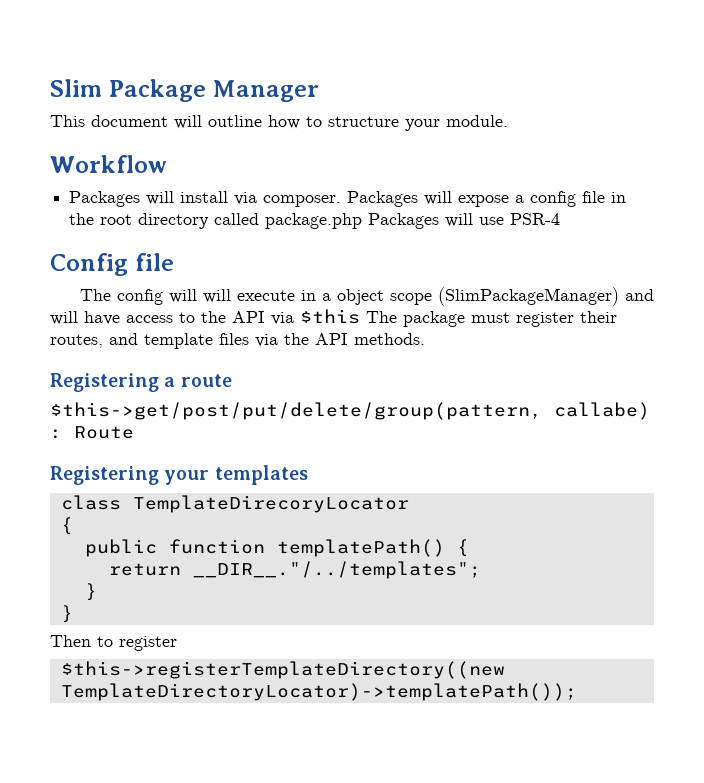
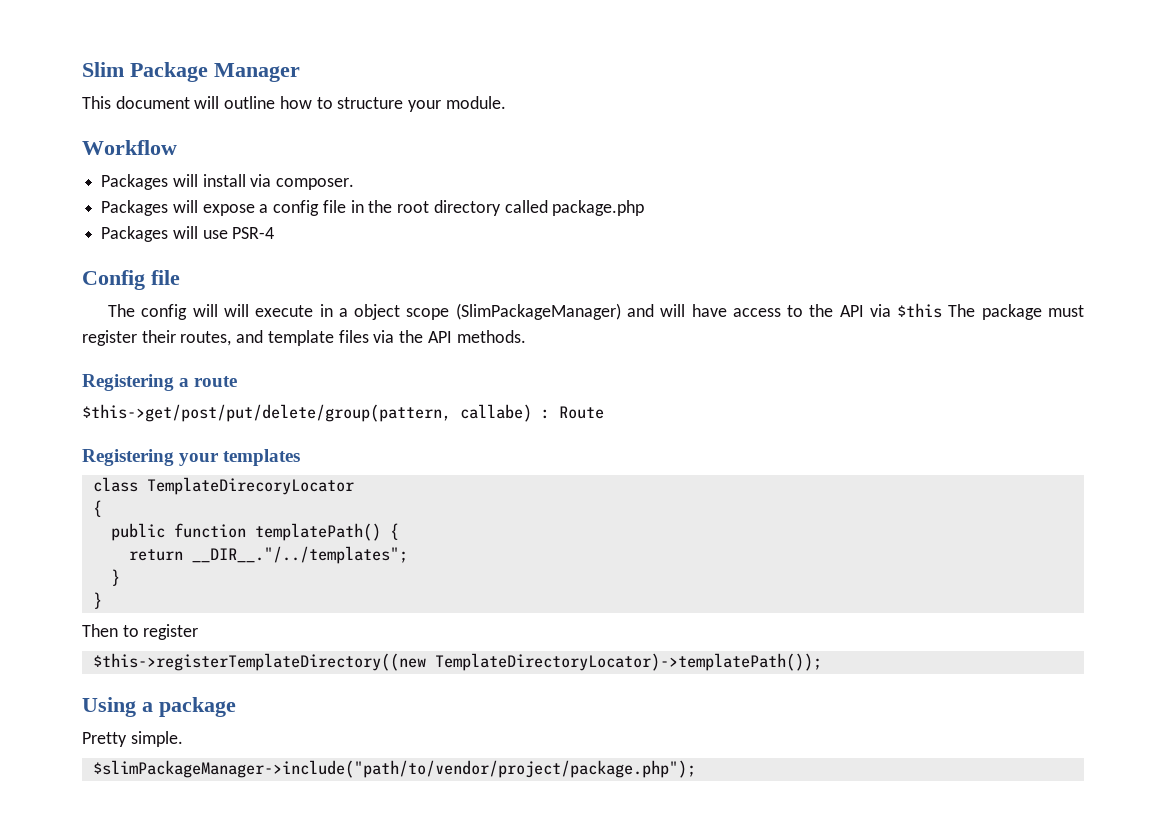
(342, 201) none -> (355, 184) //
(363, 221) none -> (645, 208) //
(577, 692) none -> [82,697,236,717] [82,731,183,747] [92,760,696,778] // Using a package // Pretty simple. // $slimPackageManager->include("path/to/vendor/project/package.php");

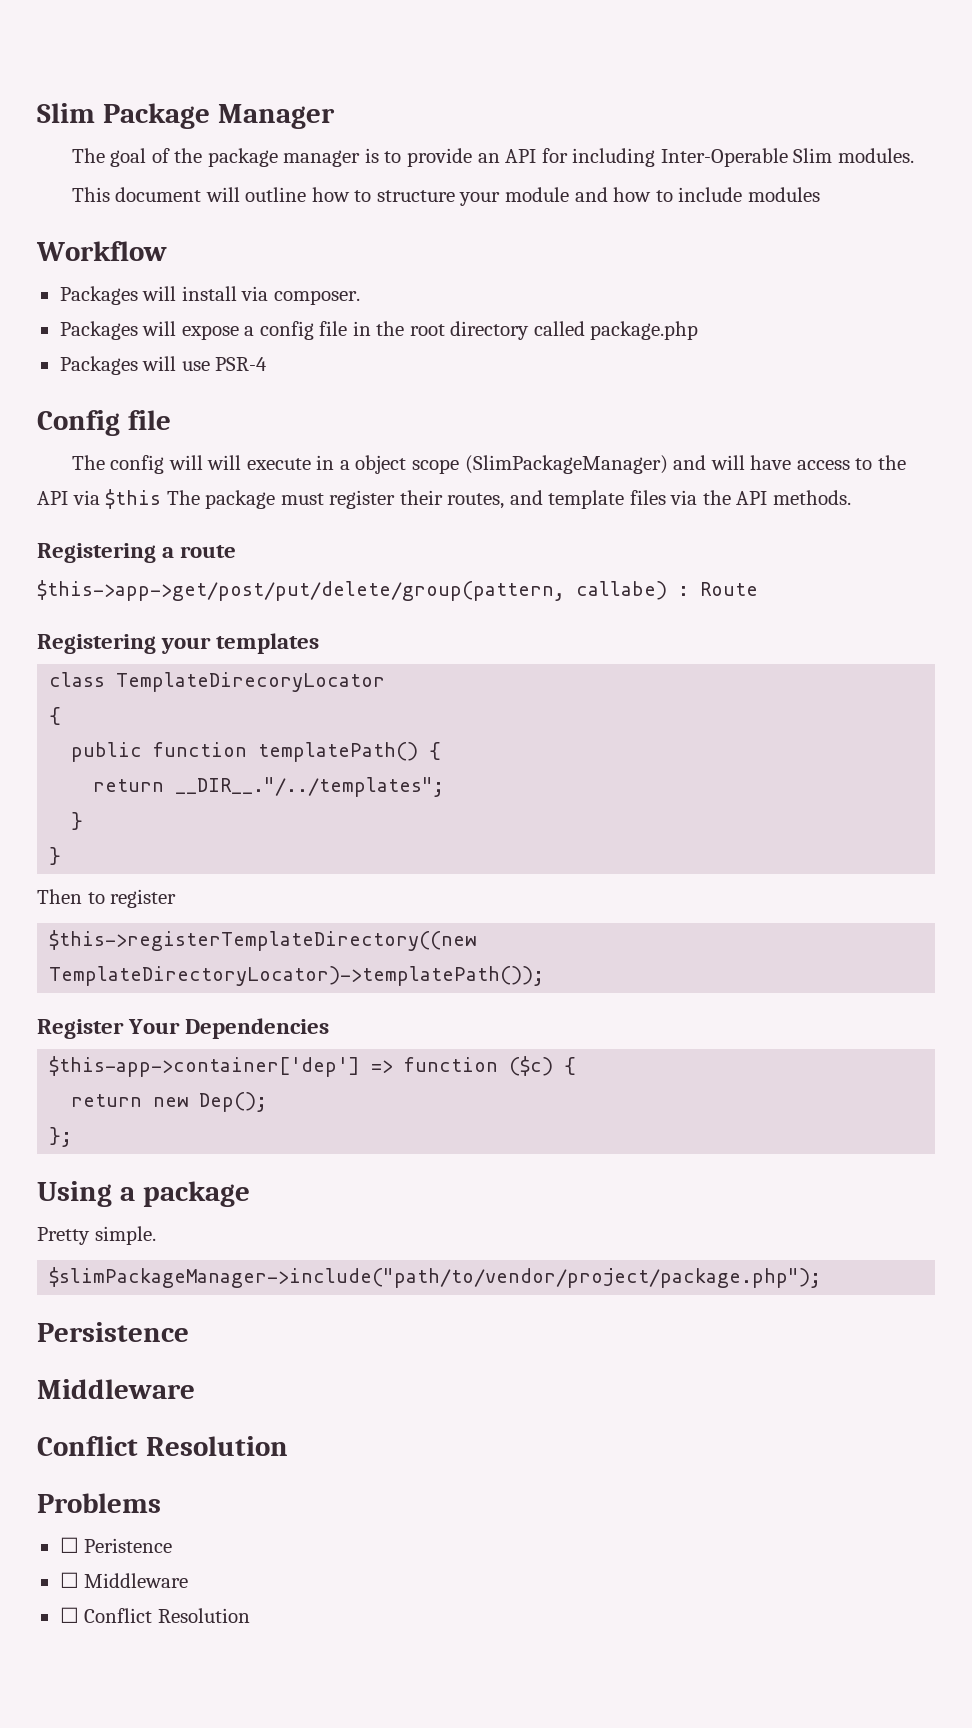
(300, 72) none -> [71,148,914,167] // The goal of the package manager is to provide an API for including Inter-Operable Slim modules.
[445,96,506,109] module. -> [505,187,820,202] module and how to include modules
[82,404,451,422] $this->get/post/put/delete/group(pattern, -> [37,580,565,601] $this->app->get/post/put/delete/group(pattern,
(822, 662) none -> [37,1018,330,1039] [49,1056,577,1077] [71,1092,268,1112] [49,1127,73,1147] // Register Your Dependencies // $this-app->container['dep'] => function ($c) { // return new Dep(); // };
(696, 769) none -> [37,1322,189,1342] [37,1379,195,1399] [37,1436,288,1456] [37,1493,161,1513] [59,1537,173,1553] [59,1572,189,1588] [59,1607,250,1623] // Persistence // Middleware // Conflict Resolution // Problems // ☐ Peristence // ☐ Middleware // ☐ Conflict Resolution

